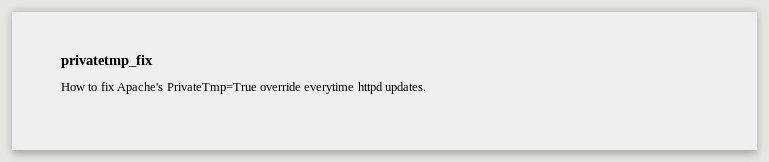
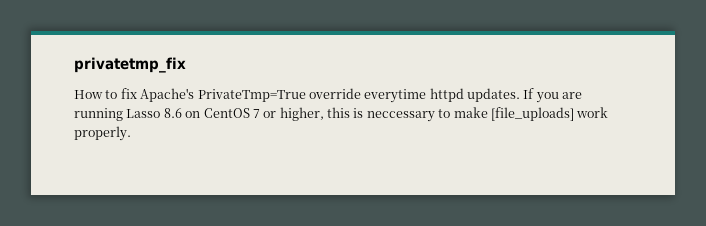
(426, 88) none -> [523,88,583,103] [74,107,609,122] [74,126,131,141] If you are running Lasso 8.6 on CentOS 7 or higher, this is neccessary to make [file_uploads] work properly.

